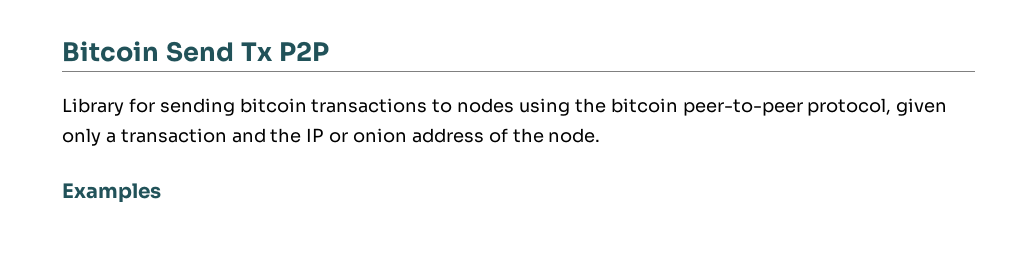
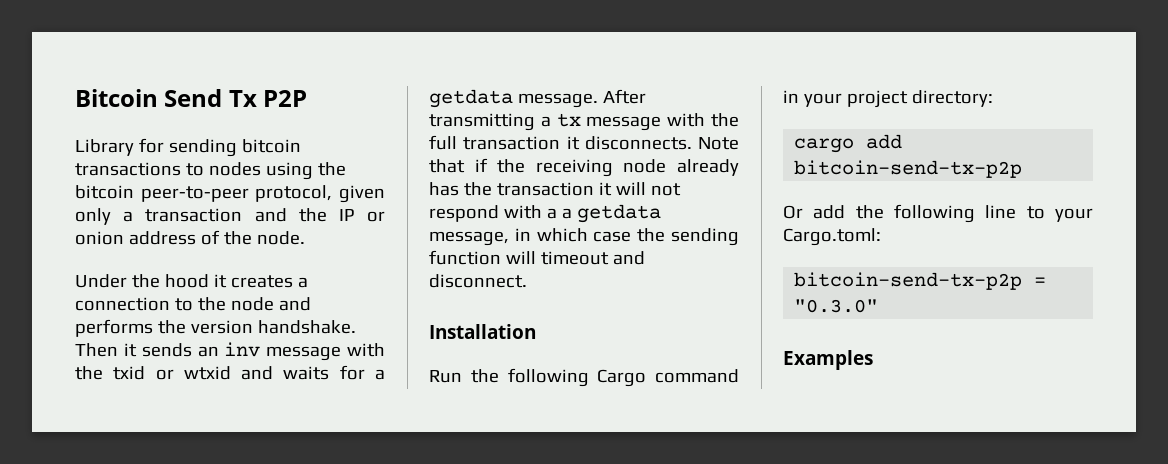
(601, 135) none -> [75,274,308,288] [75,297,311,311] [75,319,356,337] [75,342,385,361] [75,365,385,380] [429,89,646,108] [429,113,739,131] [429,135,739,150] [429,158,739,177] [429,182,681,196] [429,204,661,223] [429,228,739,246] [429,250,645,265] [429,274,527,288] [429,324,536,339] [429,368,739,387] [783,90,993,108] [794,134,903,153] [794,160,1023,178] [783,204,1093,223] [783,228,881,246] [794,272,1047,290] [794,299,879,313] // Under the hood it creates a connection to the node and performs the version handshake. Then it sends an inv message with the txid or wtxid and waits for a getdata message. After transmitting a tx message with the full transaction it disconnects. Note that if the receiving node already has the transaction it will not respond with a a getdata message, in which case the sending function will timeout and disconnect. // Installation // Run the following Cargo command in your project directory: // cargo add bitcoin-send-tx-p2p // Or add the following line to your Cargo.toml: // bitcoin-send-tx-p2p = "0.3.0"

